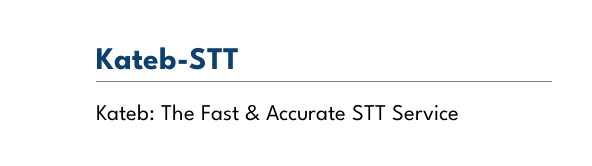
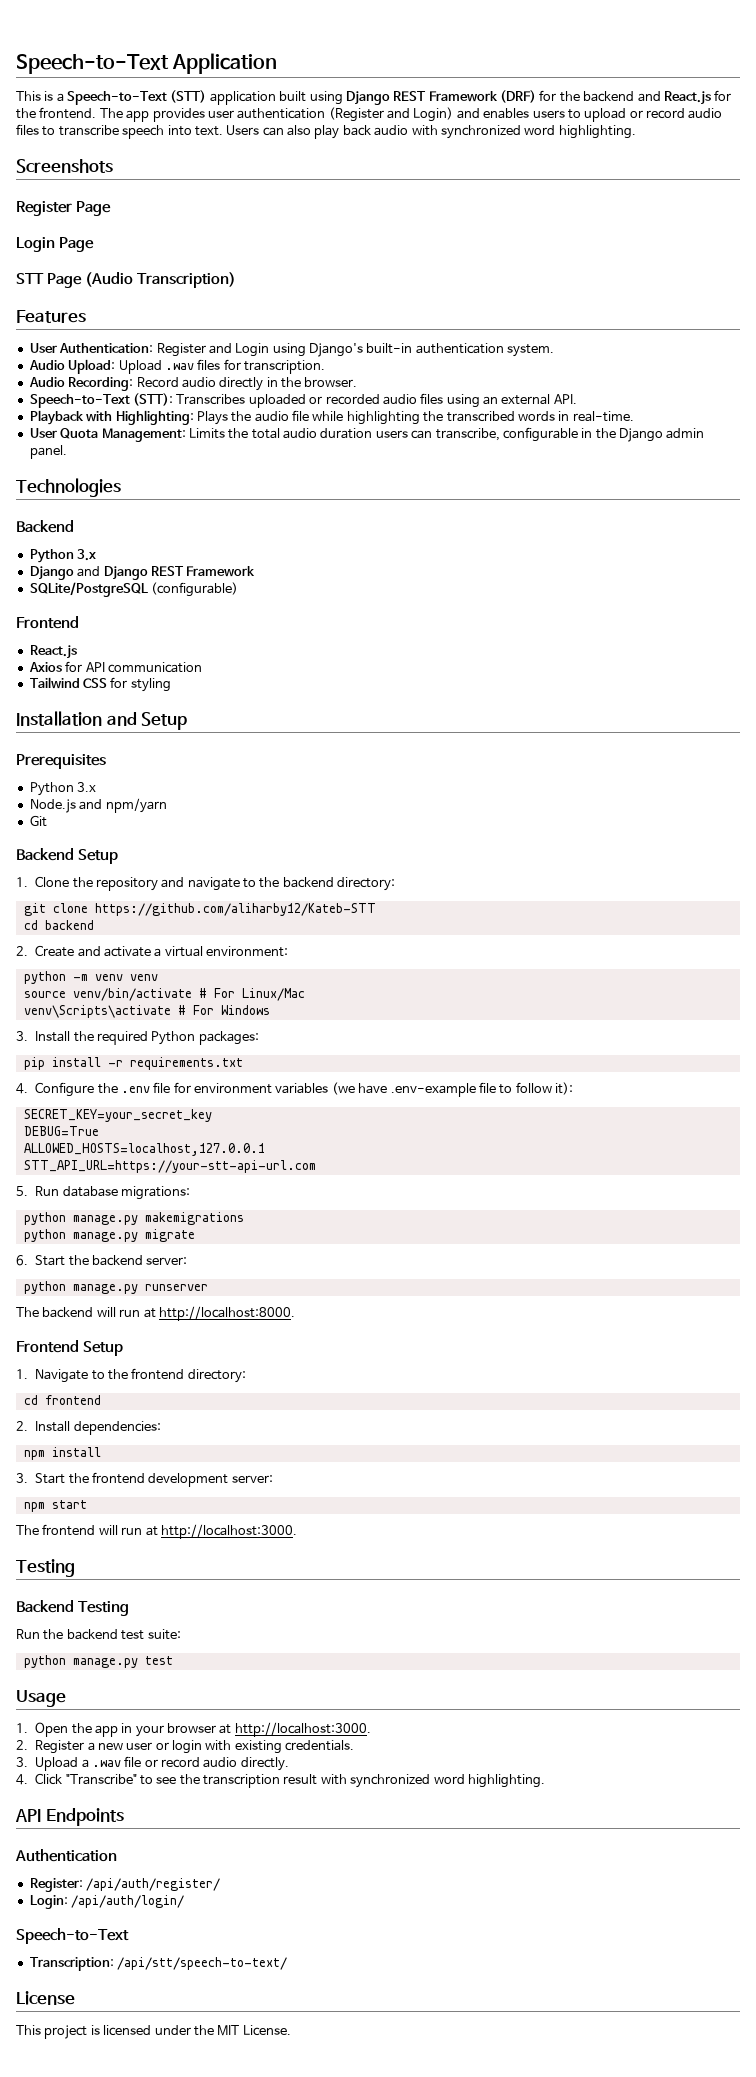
[96,47,239,70] [96,104,460,121] Kateb-STT // Kateb: The Fast & Accurate STT Service -> [16,53,278,74] [16,90,732,105] [16,107,723,122] [16,124,636,139] [16,159,113,173] [16,201,111,216] [16,237,94,252] [16,272,236,288] [16,310,86,323] [29,343,555,357] [28,359,325,374] [28,377,358,391] [29,393,577,408] [29,410,634,425] [29,427,705,442] [29,445,67,459] [16,478,121,497] [16,520,74,533] [29,549,97,563] [29,566,256,580] [29,582,239,597] [16,616,79,629] [29,645,77,659] [28,661,202,673] [29,677,171,692] [16,711,188,730] [16,754,106,769] [29,782,97,796] [29,798,167,813] [29,815,47,827] [16,848,118,864] [16,876,396,891] [23,903,376,916] [23,920,94,930] [16,945,289,957] [23,971,158,984] [23,988,305,1001] [23,1005,270,1018] [16,1031,259,1045] [23,1057,243,1070] [16,1082,574,1097] [23,1109,212,1122] [23,1126,99,1136] [23,1143,265,1156] [23,1160,316,1173] [16,1186,190,1200] [23,1212,244,1225] [23,1229,195,1242] [16,1255,188,1266] [23,1281,208,1294] [16,1306,295,1321] [16,1340,123,1356] [16,1368,246,1383] [23,1395,101,1405] [16,1421,161,1435] [23,1447,101,1460] [16,1472,273,1487] [23,1500,87,1512] [16,1524,297,1539] [16,1559,75,1577] [16,1600,129,1616] [16,1629,181,1640] [23,1655,173,1668] [16,1690,66,1707] [16,1722,371,1737] [16,1740,355,1754] [16,1756,289,1771] [16,1773,545,1788] [15,1808,124,1826] [15,1849,117,1862] [29,1878,221,1892] [29,1895,185,1909] [16,1928,129,1944] [29,1957,288,1971] [16,1991,75,2005] [16,2025,291,2039] Speech-to-Text Application // This is a Speech-to-Text (STT) application built using Django REST Framework (DRF) for the backend and React.js for the frontend. The app provides user authentication (Register and Login) and enables users to upload or record audio files to transcribe speech into text. Users can also play back audio with synchronized word highlighting. // Screenshots // Register Page // Login Page // STT Page (Audio Transcription) // Features // User Authentication: Register and Login using Django's built-in authentication system. // Audio Upload: Upload .wav files for transcription. // Audio Recording: Record audio directly in the browser. // Speech-to-Text (STT): Transcribes uploaded or recorded audio files using an external API. // Playback with Highlighting: Plays the audio file while highlighting the transcribed words in real-time. // User Quota Management: Limits the total audio duration users can transcribe, configurable in the Django admin panel. // Technologies // Backend // Python 3.x // Django and Django REST Framework // SQLite/PostgreSQL (configurable) // Frontend // React.js // Axios for API communication // Tailwind CSS for styling // Installation and Setup // Prerequisites // Python 3.x // Node.js and npm/yarn // Git // Backend Setup // 1. Clone the repository and navigate to the backend directory: // git clone https://github.com/aliharby12/Kateb-STT // cd backend // 2. Create and activate a virtual environment: // python -m venv venv // source venv/bin/activate # For Linux/Mac // venv\Scripts\activate # For Windows // 3. Install the required Python packages: // pip install -r requirements.txt // 4. Configure the .env file for environment variables (we have .env-example file to follow it): // SECRET_KEY=your_secret_key // DEBUG=True // ALLOWED_HOSTS=localhost,127.0.0.1 // STT_API_URL=https://your-stt-api-url.com // 5. Run database migrations: // python manage.py makemigrations // python manage.py migrate // 6. Start the backend server: // python manage.py runserver // The backend will run at http://localhost:8000. // Frontend Setup // 1. Navigate to the frontend directory: // cd frontend // 2. Install dependencies: // npm install // 3. Start the frontend development server: // npm start // The frontend will run at http://localhost:3000. // Testing // Backend Testing // Run the backend test suite: // python manage.py test // Usage // 1. Open the app in your browser at http://localhost:3000. // 2. Register a new user or login with existing credentials. // 3. Upload a .wav file or record audio directly. // 4. Click "Transcribe" to see the transcription result with synchronized word highlighting. // API Endpoints // Authentication // Register: /api/auth/register/ // Login: /api/auth/login/ // Speech-to-Text // Transcription: /api/stt/speech-to-text/ // License // This project is licensed under the MIT License.

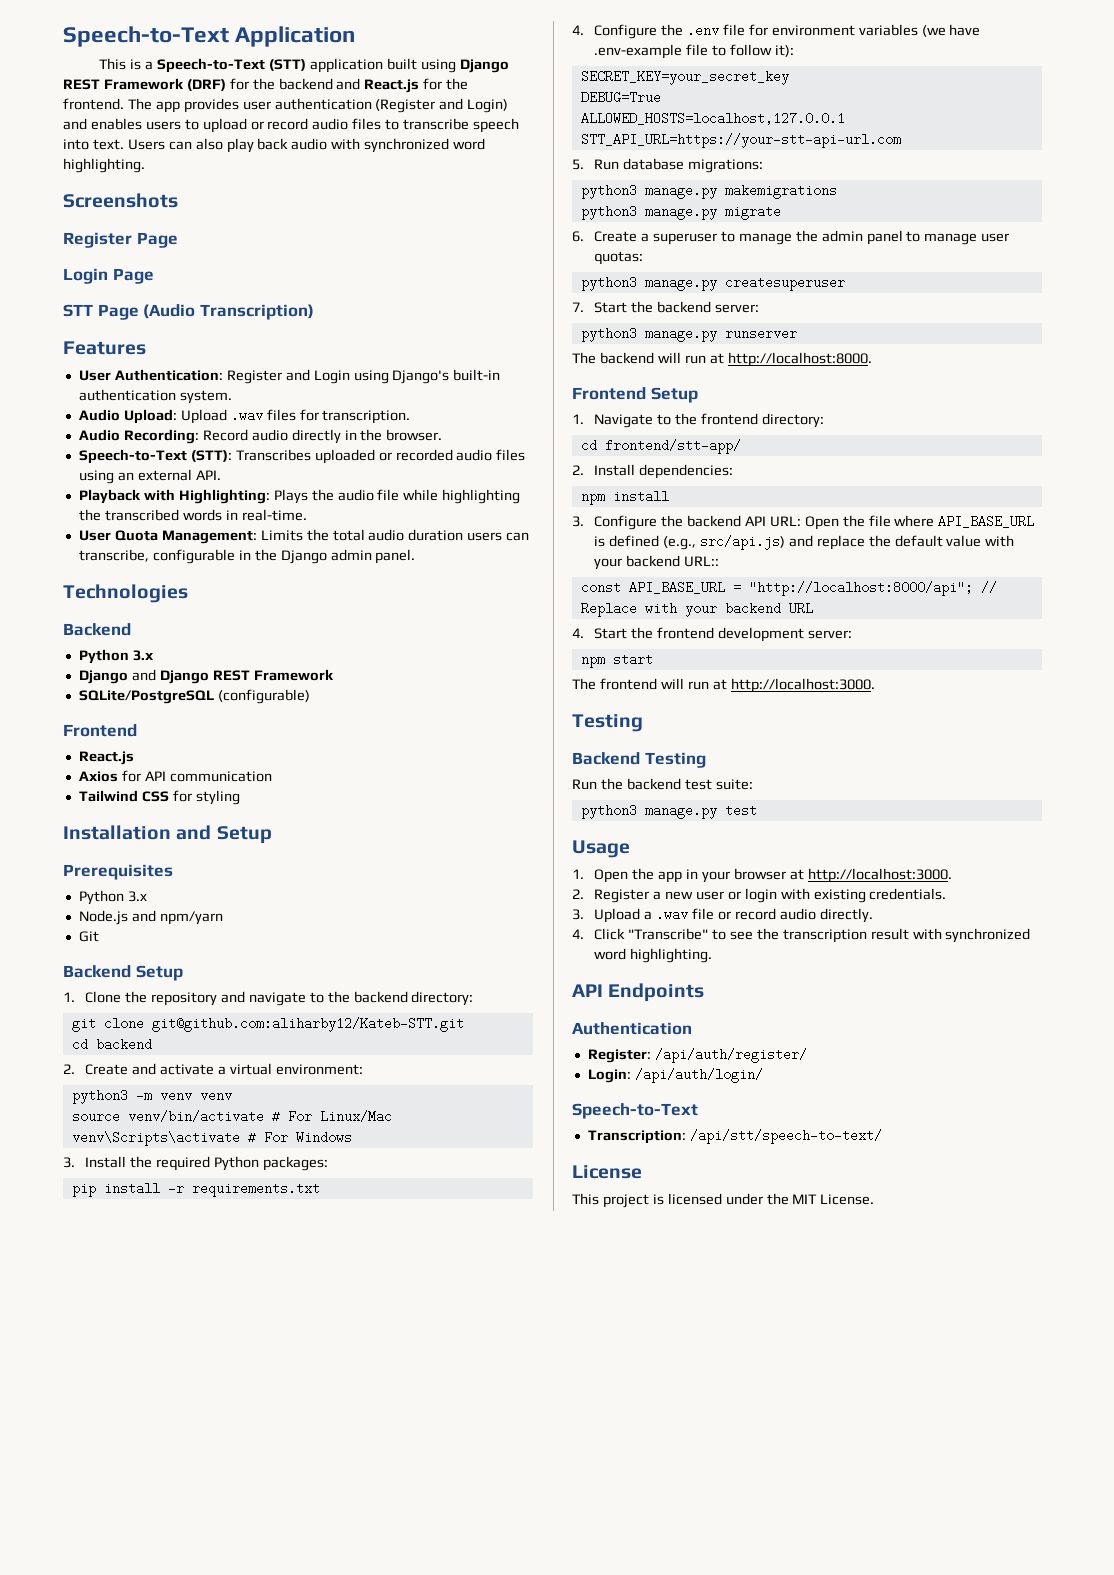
[94,903,376,916] https://github.com/aliharby12/Kateb-STT -> [151,1017,464,1032] git@github.com:aliharby12/Kateb-STT.git
[23,971,66,984] python -> [71,1089,128,1104] python3
[23,1212,66,1225] python -> [580,184,637,199] python3
[23,1229,66,1242] python -> [580,205,637,220] python3
(28, 1260) none -> [594,230,1010,245] [594,251,644,265] [580,276,845,291] [572,302,584,312] Create a superuser to manage the admin panel to manage user quotas: // python3 manage.py createsuperuser // 7.
[23,1281,66,1294] python -> [580,327,637,342] python3
[44,1395,101,1405] frontend -> [604,439,741,454] frontend/stt-app/
(28, 1478) none -> [594,515,1035,530] [594,535,1015,550] [594,555,719,570] [580,581,997,596] [580,602,813,617] [572,628,584,638] Configure the backend API URL: Open the file where API_BASE_URL is defined (e.g., src/api.js) and replace the default value with your backend URL:: // const API_BASE_URL = "http://localhost:8000/api"; // Replace with your backend URL // 4.
[23,1655,66,1668] python -> [580,804,637,819] python3

